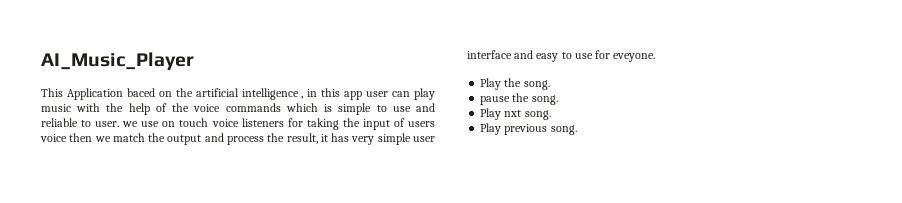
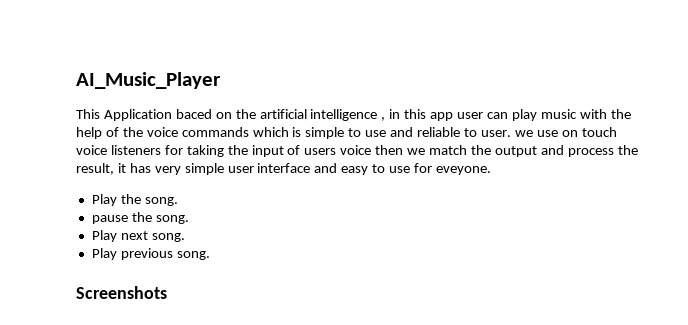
[504,110,522,117] nxt -> [120,231,148,240] next
(577, 130) none -> [76,286,167,299] // Screenshots

